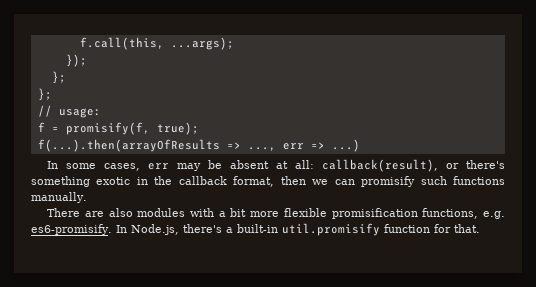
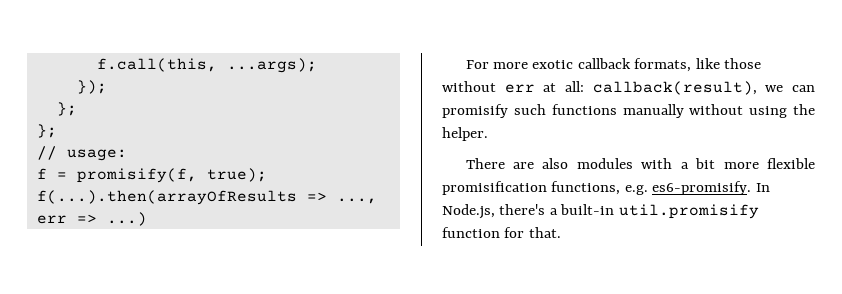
[47,159,505,172] [31,176,306,187] In some cases, err may be absent at all: callback(result), or there's something exotic in the callback format, then -> [465,58,762,72] [442,81,757,95] For more exotic callback formats, like those without err at all: callback(result),
[31,192,87,203] manually. -> [622,104,815,118] [442,127,488,141] manually without using the helper.

